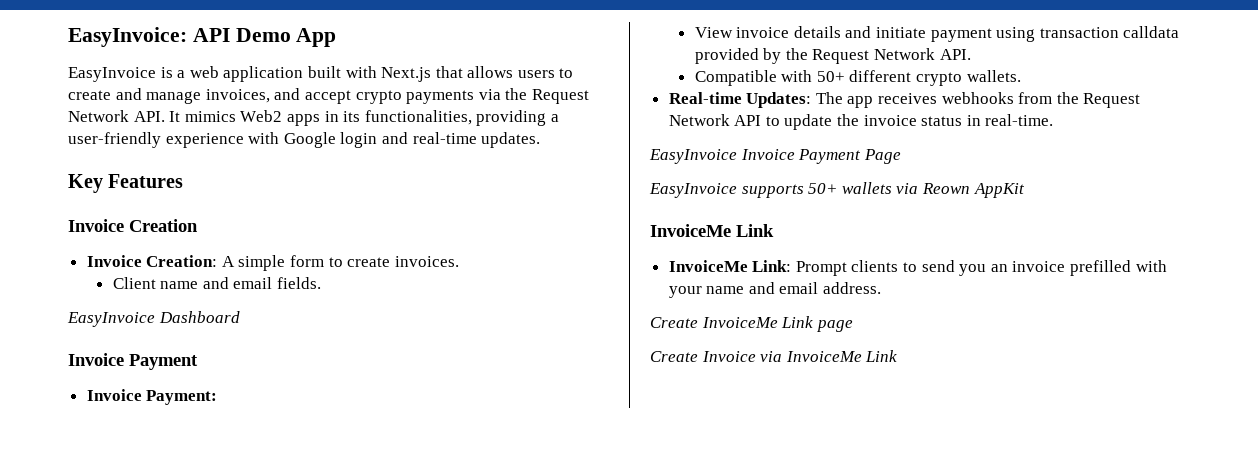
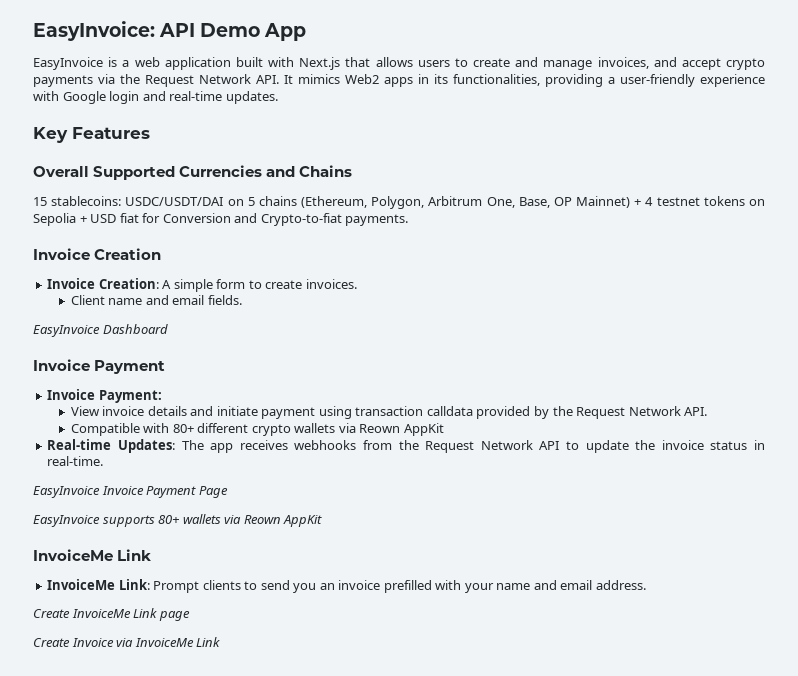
(184, 181) none -> [33,165,353,180] [33,196,765,209] [33,213,409,226] // Overall Supported Currencies and Chains // 15 stablecoins: USDC/USDT/DAI on 5 chains (Ethereum, Polygon, Arbitrum One, Base, OP Mainnet) + 4 testnet tokens on Sepolia + USD fiat for Conversion and Crypto-to-fiat payments.
[816,71,845,82] 50+ -> [172,424,194,433] 80+
[966,70,1021,82] wallets. -> [294,423,444,436] wallets via Reown AppKit
[808,183,838,194] 50+ -> [158,515,181,524] 80+

